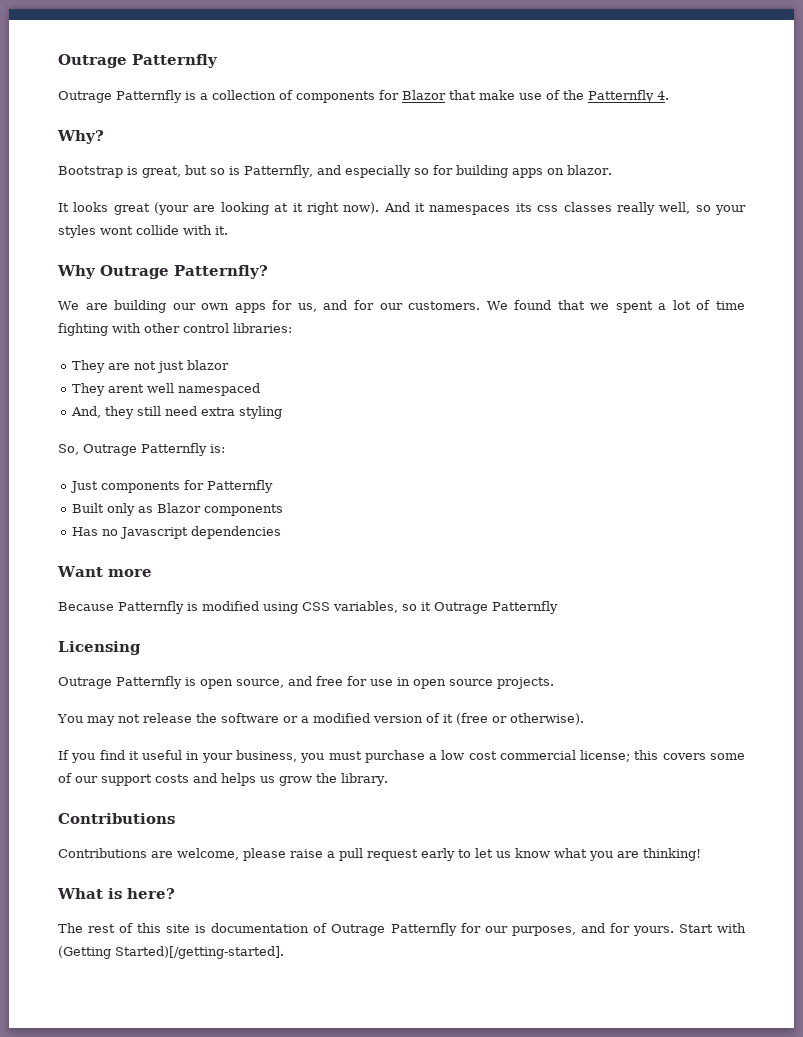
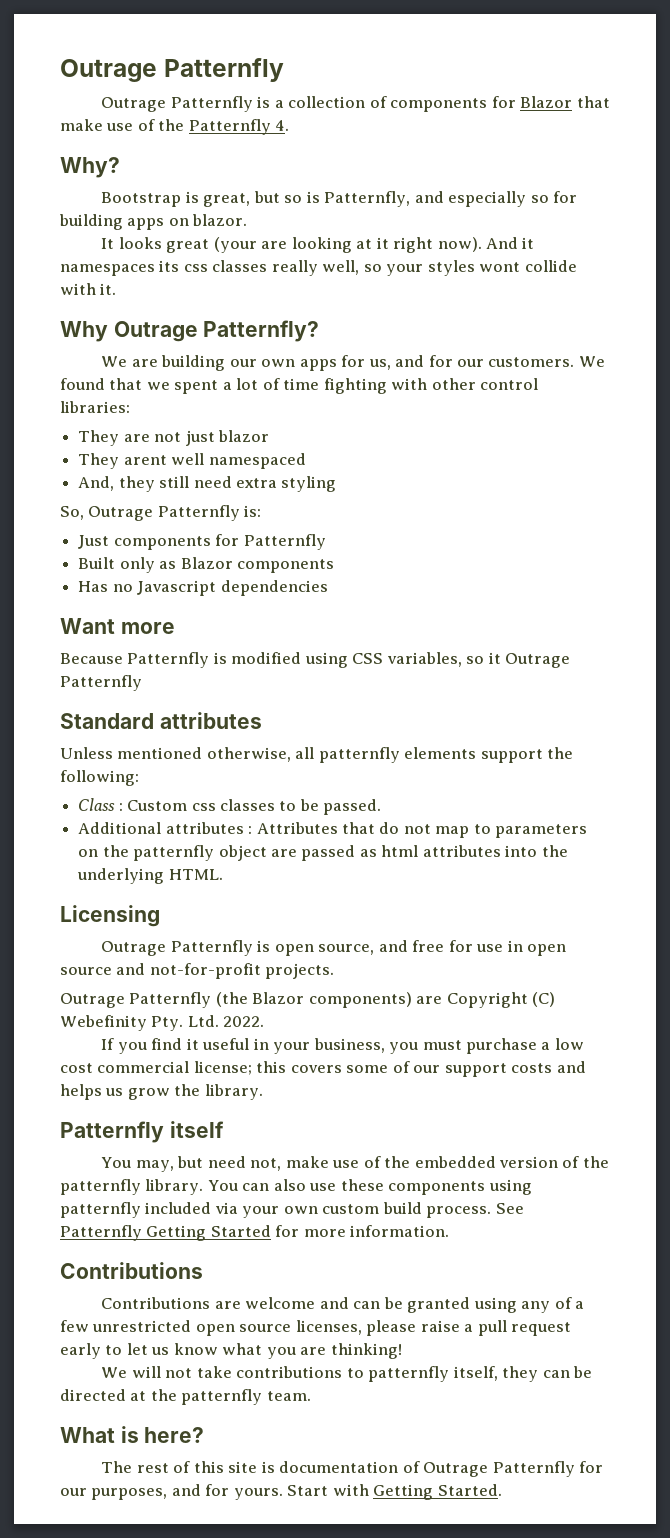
(558, 607) none -> [60,712,262,729] [60,747,574,763] [60,770,139,786] [78,798,382,815] [78,822,588,838] [78,845,568,861] [77,868,223,884] // Standard attributes // Unless mentioned otherwise, all patternfly elements support the following: // Class : Custom css classes to be passed. // Additional attributes : Attributes that do not map to parameters on the patternfly object are passed as html attributes into the underlying HTML.
(493, 682) none -> [116,963,261,979] and not-for-profit
[57,713,584,726] You may not release the software or a modified version of it (free or otherwise). -> [60,992,556,1008] [60,1015,265,1031] Outrage Patternfly (the Blazor components) are Copyright (C) Webefinity Pty. Ltd. 2022.
[58,813,175,824] [58,848,239,860] Contributions // Contributions are welcome, -> [60,1121,224,1143] [101,1156,609,1172] [60,1179,532,1195] [60,1202,524,1218] [60,1225,450,1241] [60,1262,203,1279] [101,1297,585,1313] [60,1320,362,1336] Patternfly itself // You may, but need not, make use of the embedded version of the patternfly library. You can also use these components using patternfly included via your own custom build process. See Patternfly Getting Started for more information. // Contributions // Contributions are welcome and can be granted using any of a few unrestricted open source licenses,
(701, 854) none -> [101,1366,593,1382] [60,1389,311,1405] // We will not take contributions to patternfly itself, they can be directed at the patternfly team.
[58,946,284,959] (Getting Started)[/getting-started]. -> [373,1484,502,1500] Getting Started.

